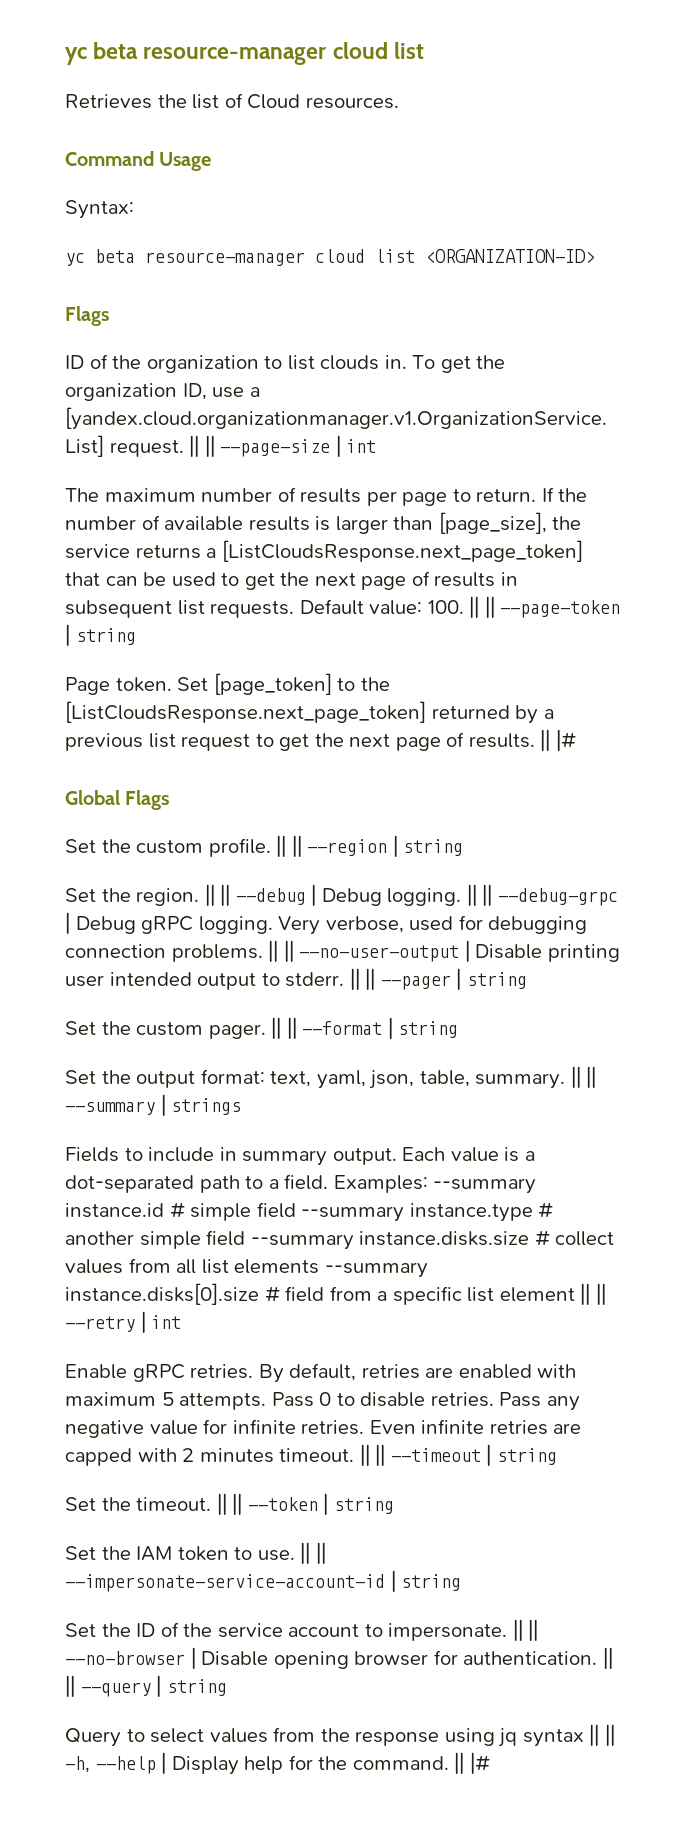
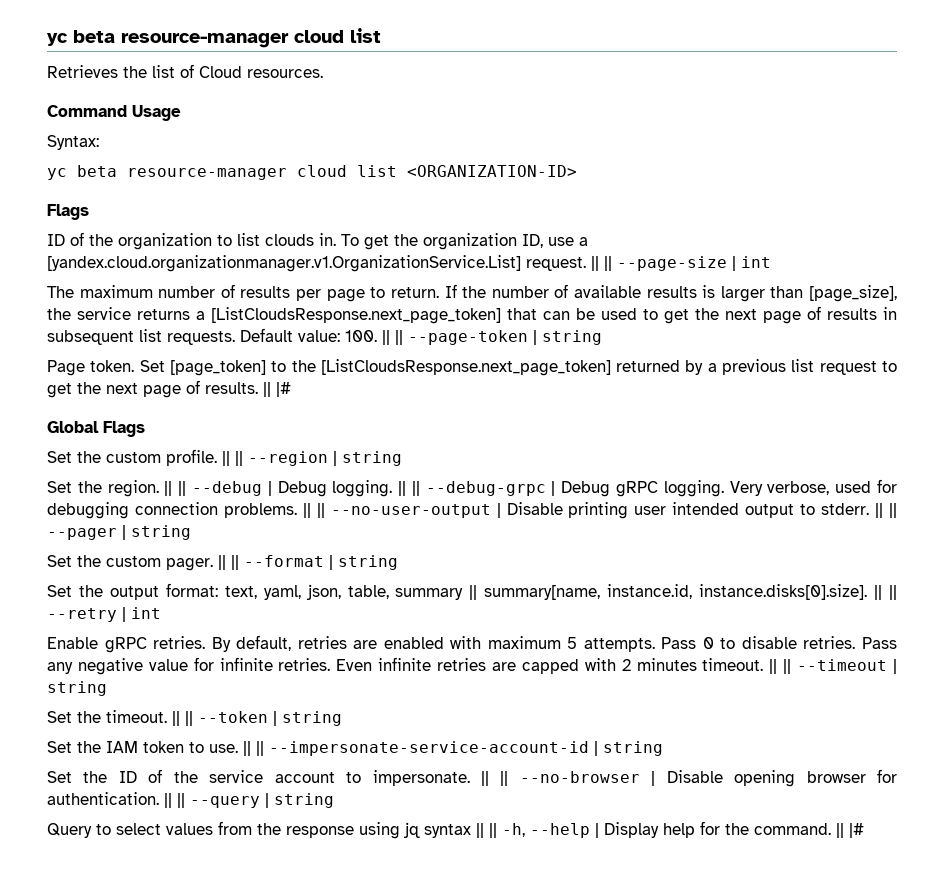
[475,1066,597,1089] [65,1094,242,1116] [65,1147,535,1166] [65,1174,537,1194] [65,1202,554,1222] [65,1230,615,1250] [65,1258,428,1278] [65,1283,575,1305] summary. || || --summary | strings // Fields to include in summary output. Each value is a dot-separated path to a field. Examples: --summary instance.id # simple field --summary instance.type # another simple field --summary instance.disks.size # collect values from all list elements --summary instance.disks[0].size # field from a specific list element -> [395,584,868,600] summary || summary[name, instance.id, instance.disks[0].size].

